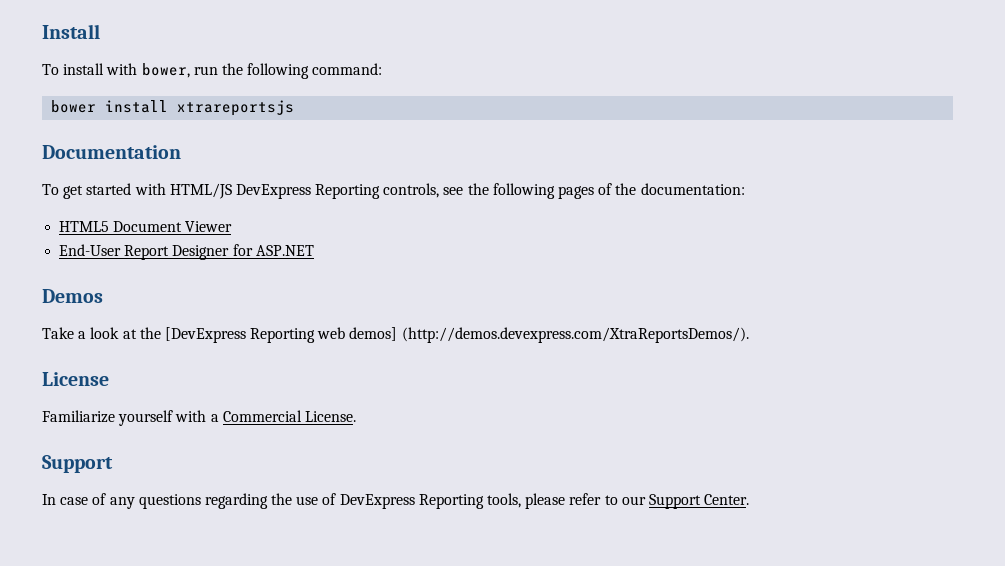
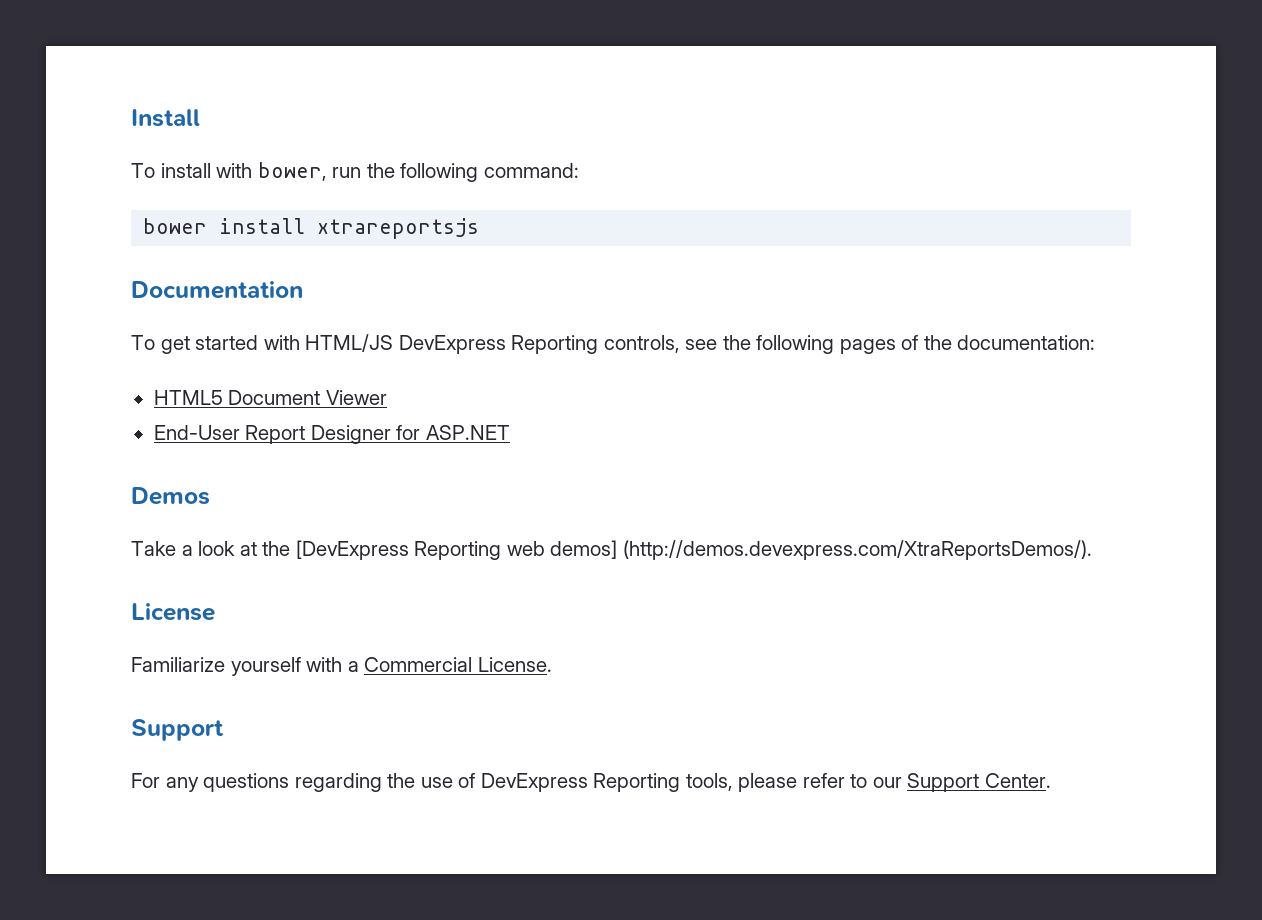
[42,493,107,505] In case of -> [131,773,160,788] For

